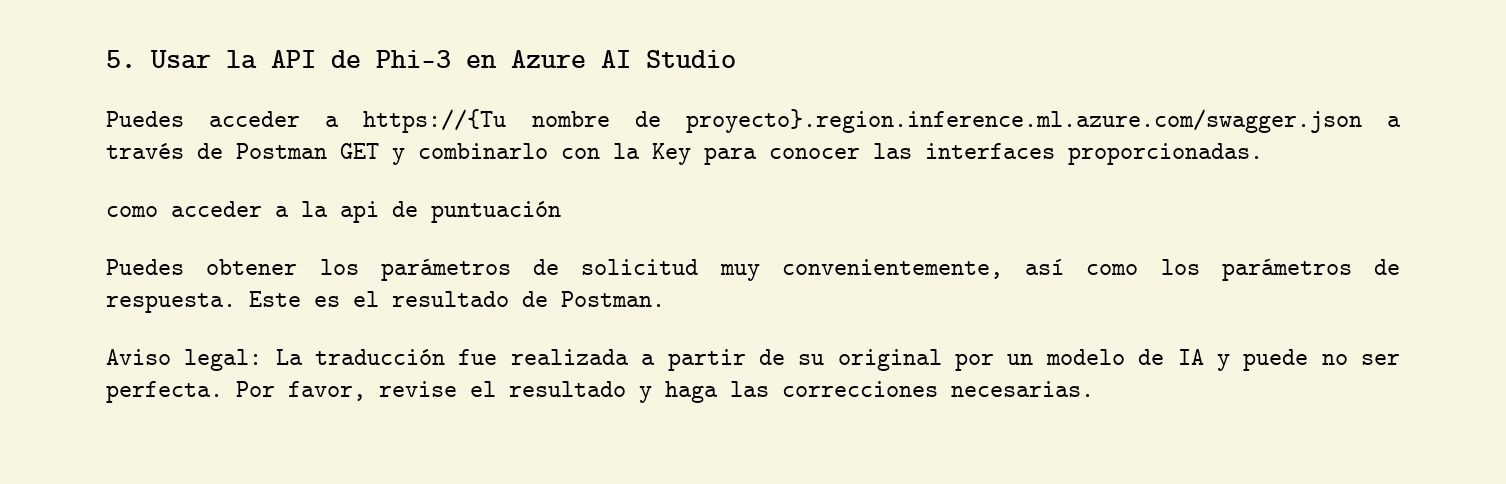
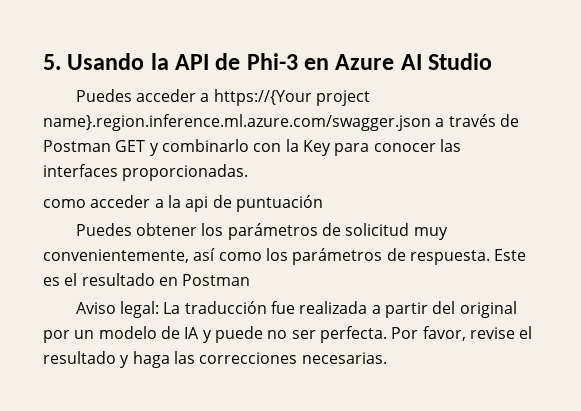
[150,50,211,69] Usar -> [67,53,145,70] Usando
[363,109,1362,133] https://{Tu nombre de proyecto}.region.inference.ml.azure.com/swagger.json -> [213,89,370,106] [43,114,431,131] https://{Your project name}.region.inference.ml.azure.com/swagger.json
[522,291,665,307] de Postman. -> [158,274,251,286] en Postman
[758,349,825,365] de su -> [432,301,456,314] del

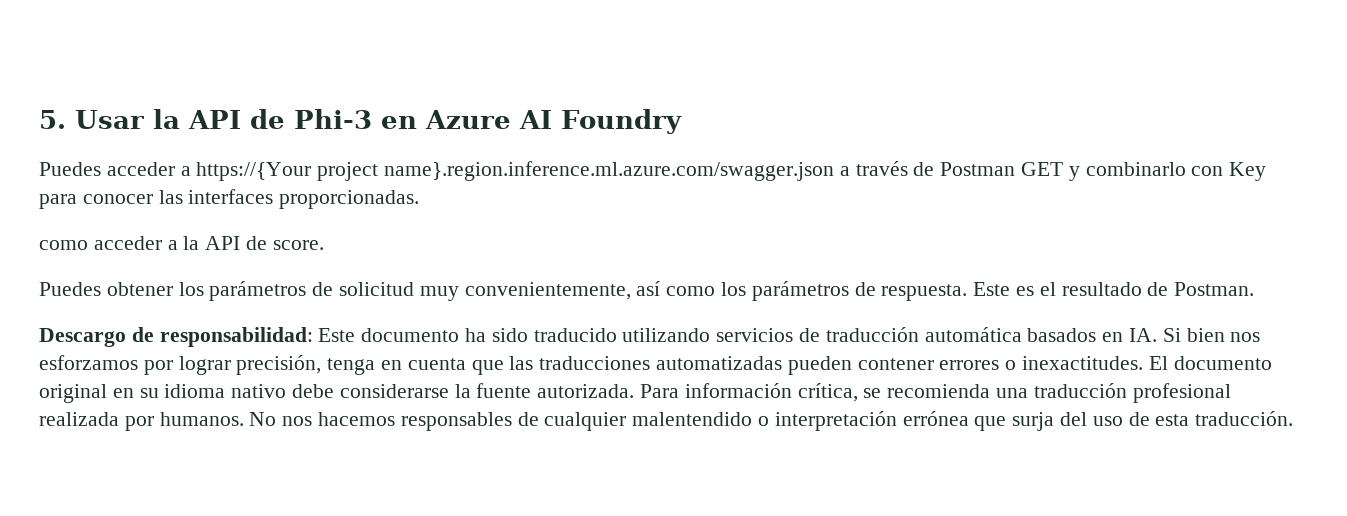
[67,53,145,70] Usando -> [75,110,144,129] Usar
[428,53,493,70] Studio -> [561,109,682,134] Foundry
[285,139,299,152] la -> (1224, 171) none
[185,195,323,212] api de puntuación -> [205,236,324,250] API de score.
[158,274,251,286] [75,301,517,318] [43,326,533,343] [43,351,387,368] en Postman // Aviso legal: La traducción fue realizada a partir del original por un modelo de IA y puede no ser perfecta. Por favor, revise el resultado y haga las correcciones necesarias. -> [1147,282,1255,296] [39,327,1261,347] [39,355,1272,375] [39,383,1231,403] [39,411,1294,431] de Postman. // Descargo de responsabilidad: Este documento ha sido traducido utilizando servicios de traducción automática basados en IA. Si bien nos esforzamos por lograr precisión, tenga en cuenta que las traducciones automatizadas pueden contener errores o inexactitudes. El documento original en su idioma nativo debe considerarse la fuente autorizada. Para información crítica, se recomienda una traducción profesional realizada por humanos. No nos hacemos responsables de cualquier malentendido o interpretación errónea que surja del uso de esta traducción.

